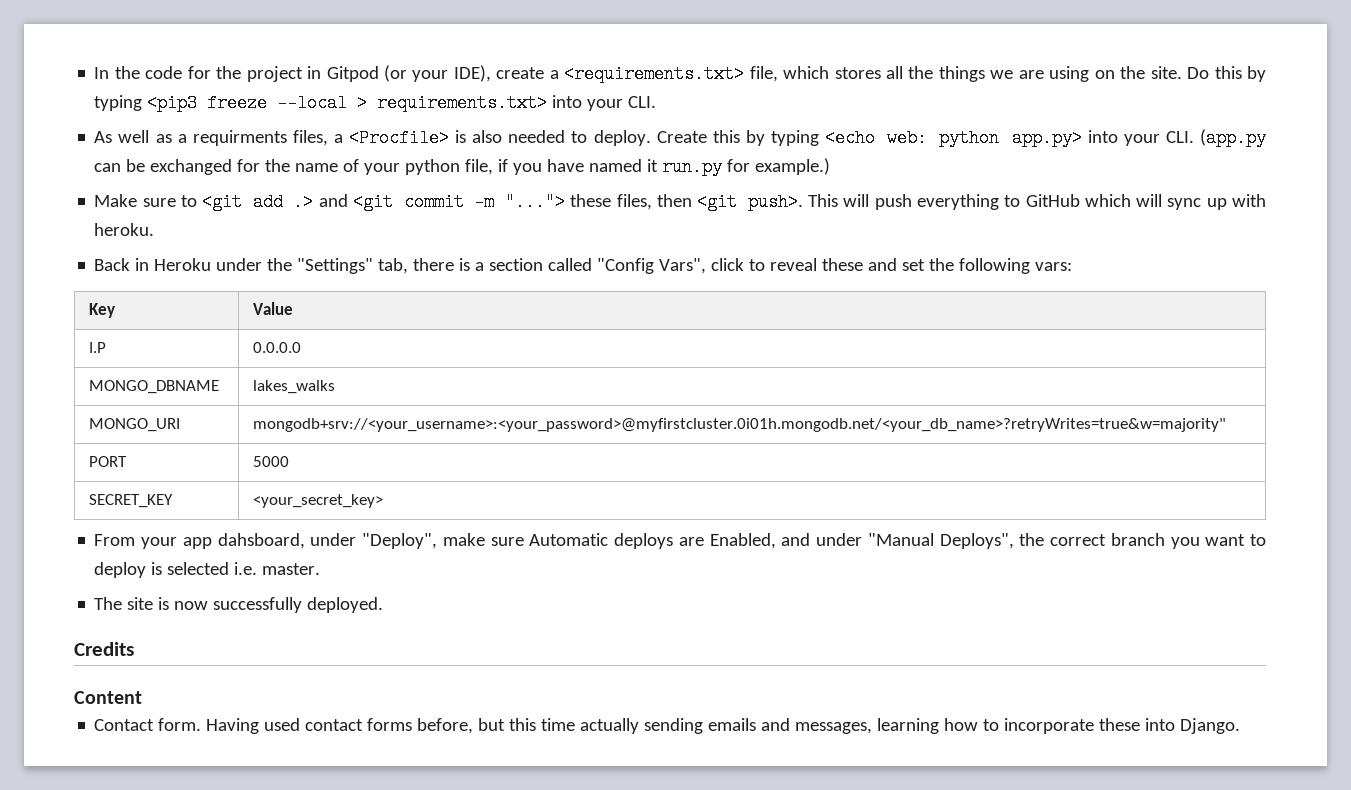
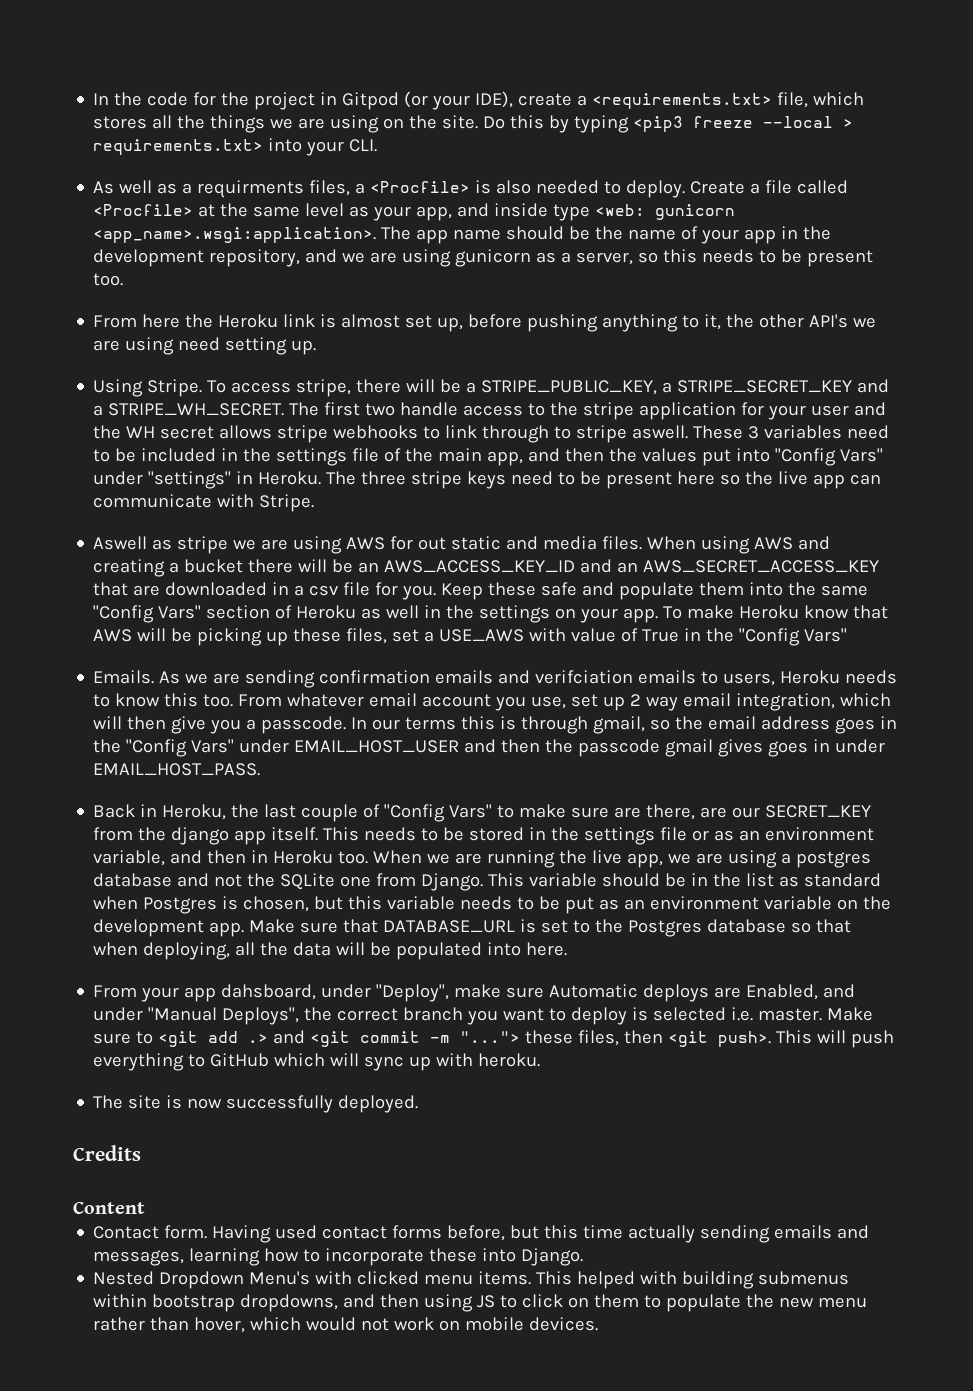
[712,129,1267,147] [94,158,831,176] this by typing <echo web: python app.py> into your CLI. (app.py can be exchanged for the name of your python file, if you have named it run.py for example.) // -> [750,180,849,194] [93,203,736,221] [93,226,832,244] [93,249,874,267] [93,273,124,286] [93,314,877,332] [93,337,317,355] [93,379,890,397] [93,402,887,420] [93,425,890,443] [93,448,884,466] [93,471,882,489] [93,494,315,512] [93,536,831,554] [93,559,880,577] [93,582,869,600] [93,605,889,623] [93,628,848,646] [93,670,898,688] [93,693,892,711] [93,716,898,734] [93,739,886,757] [93,763,261,776] [93,804,872,822] [93,827,875,845] [93,850,872,868] [93,873,882,891] [93,896,892,914] [93,919,852,937] [93,942,568,960] [93,984,856,1002] [93,1007,823,1025] a file called <Procfile> at the same level as your app, and inside type <web: gunicorn <app_name>.wsgi:application>. The app name should be the name of your app in the development repository, and we are using gunicorn as a server, so this needs to be present too. // From here the Heroku link is almost set up, before pushing anything to it, the other API's we are using need setting up. // Using Stripe. To access stripe, there will be a STRIPE_PUBLIC_KEY, a STRIPE_SECRET_KEY and a STRIPE_WH_SECRET. The first two handle access to the stripe application for your user and the WH secret allows stripe webhooks to link through to stripe aswell. These 3 variables need to be included in the settings file of the main app, and then the values put into "Config Vars" under "settings" in Heroku. The three stripe keys need to be present here so the live app can communicate with Stripe. // Aswell as stripe we are using AWS for out static and media files. When using AWS and creating a bucket there will be an AWS_ACCESS_KEY_ID and an AWS_SECRET_ACCESS_KEY that are downloaded in a csv file for you. Keep these safe and populate them into the same "Config Vars" section of Heroku as well in the settings on your app. To make Heroku know that AWS will be picking up these files, set a USE_AWS with value of True in the "Config Vars" // Emails. As we are sending confirmation emails and verifciation emails to users, Heroku needs to know this too. From whatever email account you use, set up 2 way email integration, which will then give you a passcode. In our terms this is through gmail, so the email address goes in the "Config Vars" under EMAIL_HOST_USER and then the passcode gmail gives goes in under EMAIL_HOST_PASS. // Back in Heroku, the last couple of "Config Vars" to make sure are there, are our SECRET_KEY from the django app itself. This needs to be stored in the settings file or as an environment variable, and then in Heroku too. When we are running the live app, we are using a postgres database and not the SQLite one from Django. This variable should be in the list as standard when Postgres is chosen, but this variable needs to be put as an environment variable on the development app. Make sure that DATABASE_URL is set to the Postgres database so that when deploying, all the data will be populated into here. // From your app dahsboard, under "Deploy", make sure Automatic deploys are Enabled, and under "Manual Deploys", the correct branch you want to deploy is selected i.e. master.
[94,258,1073,274] [88,303,115,318] [252,302,293,315] [88,342,106,353] [252,342,301,353] [88,380,219,394] [252,380,335,394] [88,418,180,432] [252,418,1226,432] [88,456,127,467] [252,456,289,467] [88,494,173,508] [252,494,383,508] [94,533,1266,549] [94,562,321,578] // Back in Heroku under the "Settings" tab, there is a section called "Config Vars", click to reveal these and set the following vars: // Key | Value // I.P | 0.0.0.0 // MONGO_DBNAME | lakes_walks // MONGO_URI | mongodb+srv://<your_username>:<your_password>@myfirstcluster.0i01h.mongodb.net/<your_db_name>?retryWrites=true&w=majority" // PORT | 5000 // SECRET_KEY | <your_secret_key> // From your app dahsboard, under "Deploy", make sure Automatic deploys are Enabled, and under "Manual Deploys", the correct branch you want to deploy is selected i.e. master. -> (541, 1060) none
(1241, 726) none -> [93,1271,850,1289] [93,1294,868,1312] [93,1317,599,1333] // Nested Dropdown Menu's with clicked menu items. This helped with building submenus within bootstrap dropdowns, and then using JS to click on them to populate the new menu rather than hover, which would not work on mobile devices.

